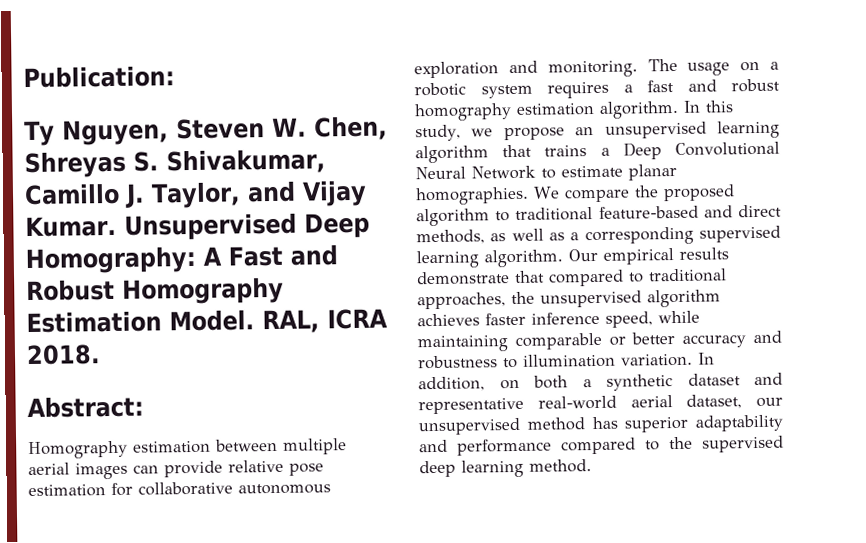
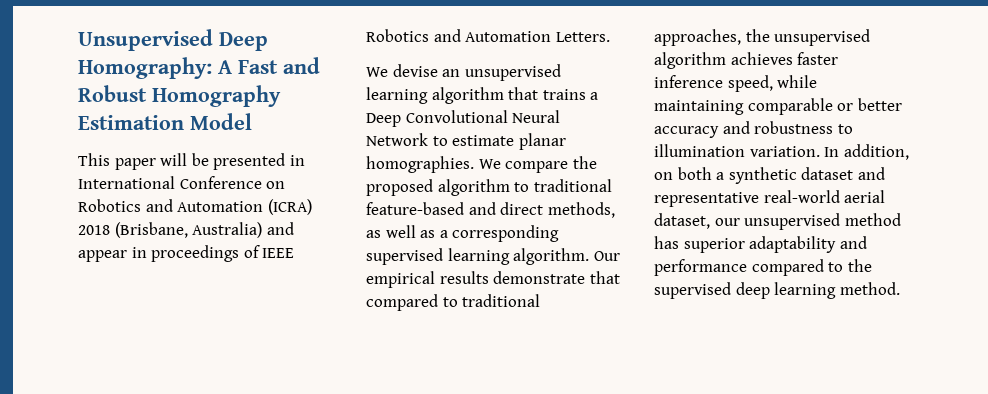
[23,66,175,89] [24,116,388,147] [24,149,326,179] [24,180,367,209] [25,215,117,238] Publication: // Ty Nguyen, Steven W. Chen, Shreyas S. Shivakumar, Camillo J. Taylor, and Vijay Kumar. -> (78, 40) none
[169,308,388,334] [26,344,101,366] [27,396,144,419] [28,438,347,460] [28,459,324,480] [28,481,331,498] [414,58,779,79] [414,78,780,99] [414,100,734,122] [415,124,565,142] Model. RAL, ICRA 2018. // Abstract: // Homography estimation between multiple aerial images can provide relative pose estimation for collaborative autonomous exploration and monitoring. The usage on a robotic system requires a fast and robust homography estimation algorithm. In this study, we propose -> [190,113,252,130] [78,153,305,170] [78,176,286,189] [78,199,312,215] [78,222,294,238] [78,245,295,262] [366,29,610,42] [366,64,438,77] Model // This paper will be presented in International Conference on Robotics and Automation (ICRA) 2018 (Brisbane, Australia) and appear in proceedings of IEEE Robotics and Automation Letters. // We devise

